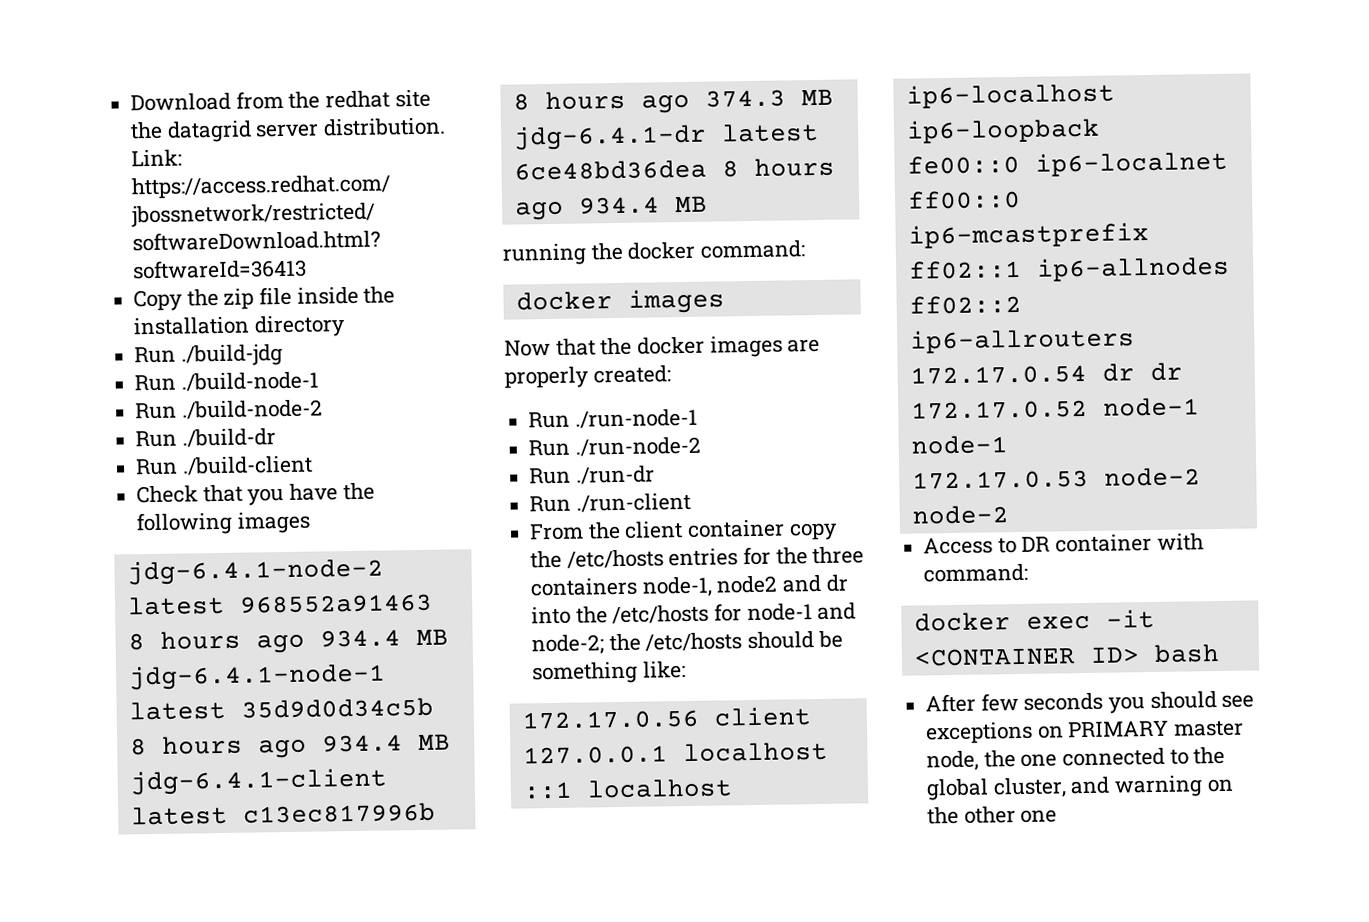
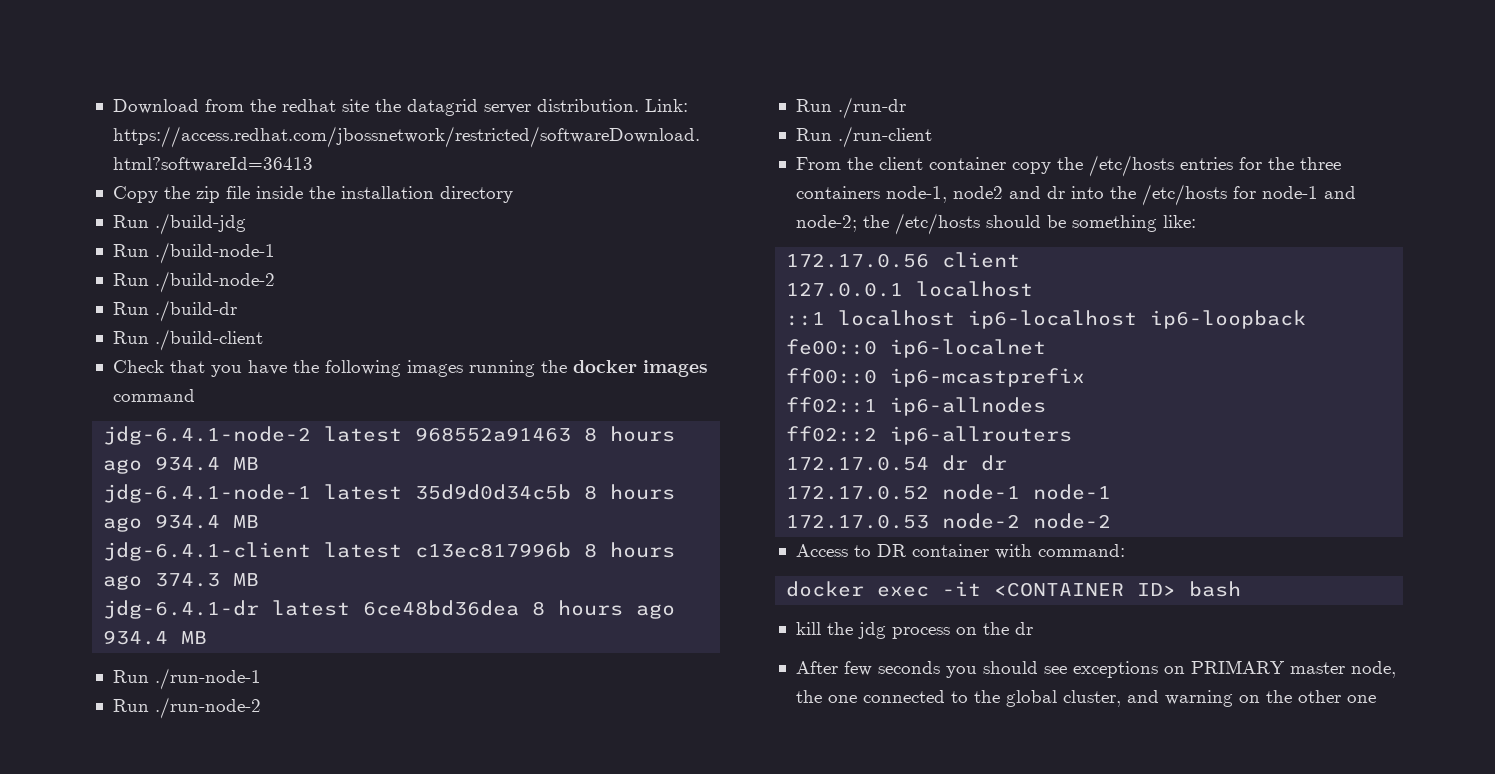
(311, 522) none -> [468,360,708,377] [112,389,195,402] running the docker images command
[502,240,806,266] [515,288,725,314] [504,335,821,358] [504,365,671,389] // running the docker command: // docker images // Now that the docker images are properly created: -> (208, 637) none
(1220, 653) none -> [795,622,1033,639] // kill the jdg process on the dr

